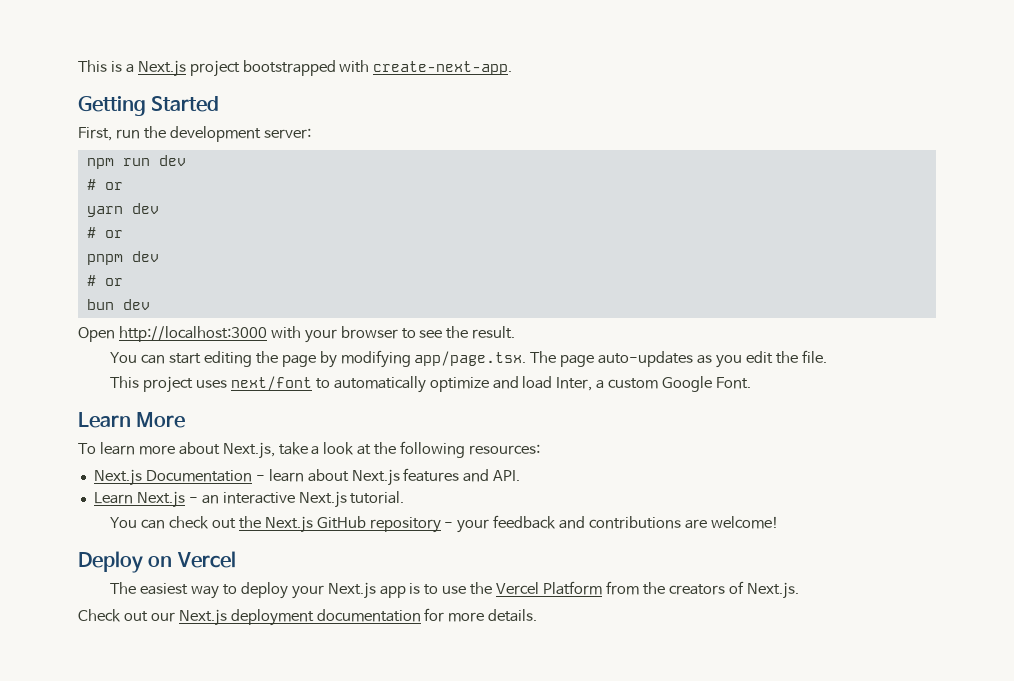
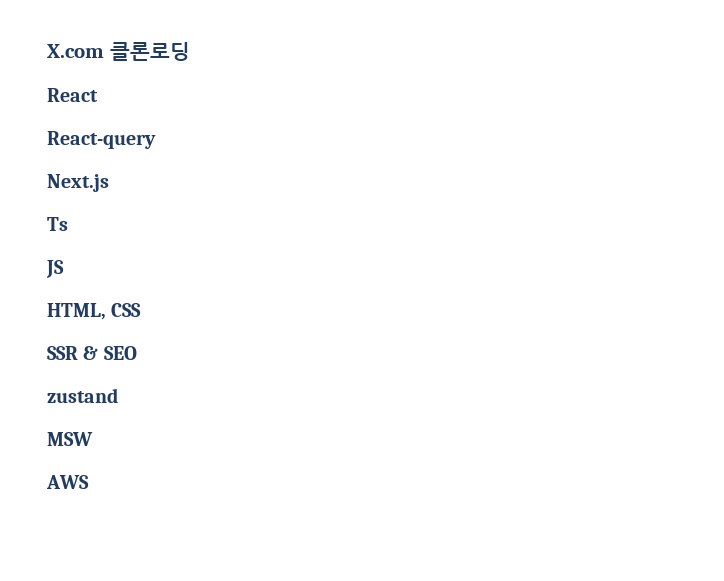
[78,60,513,77] [78,96,220,116] [78,126,311,142] [86,155,186,169] [86,179,123,190] [86,203,159,217] [86,227,123,238] [86,251,159,265] [86,275,123,286] [86,299,150,310] [78,326,516,343] [110,350,827,368] [110,376,752,393] [78,412,186,428] [78,441,541,459] [93,468,521,486] [93,491,405,508] [110,515,779,533] [78,551,236,573] [110,581,799,599] [78,608,538,626] This is a Next.js project bootstrapped with create-next-app. // Getting Started // First, run the development server: // npm run dev // # or // yarn dev // # or // pnpm dev // # or // bun dev // Open http://localhost:3000 with your browser to see the result. // You can start editing the page by modifying app/page.tsx. The page auto-updates as you edit the file. // This project uses next/font to automatically optimize and load Inter, a custom Google Font. // Learn More // To learn more about Next.js, take a look at the following resources: // Next.js Documentation - learn about Next.js features and API. // Learn Next.js - an interactive Next.js tutorial. // You can check out the Next.js GitHub repository - your feedback and contributions are welcome! // Deploy on Vercel // The easiest way to deploy your Next.js app is to use the Vercel Platform from the creators of Next.js. // Check out our Next.js deployment documentation for more details. -> [47,42,190,61] [47,88,98,102] [47,131,156,149] [47,174,109,192] [47,217,68,231] [46,260,64,278] [47,303,142,320] [47,346,137,360] [47,388,118,403] [47,432,93,446] [46,475,89,489] X.com 클론로딩 // React // React-query // Next.js // Ts // JS // HTML, CSS // SSR & SEO // zustand // MSW // AWS

